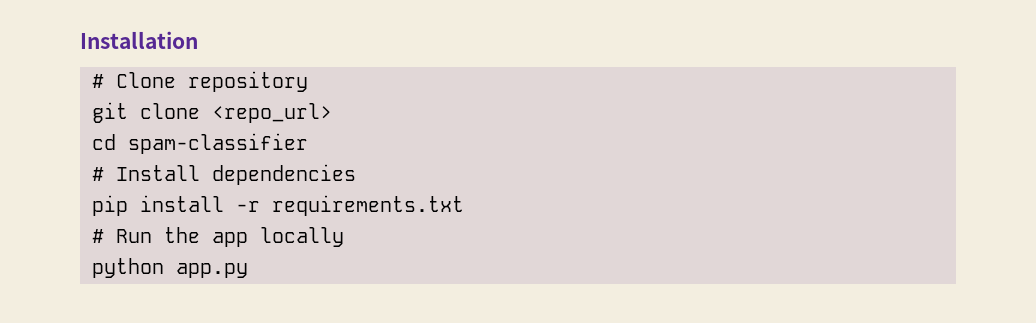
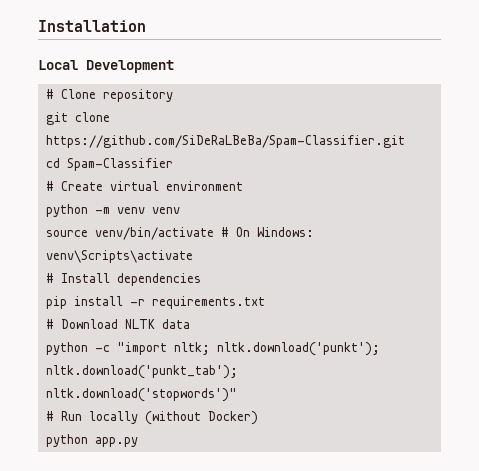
(198, 40) none -> [38,60,174,73] // Local Development
[211,103,332,123] <repo_url> -> [45,135,405,148] https://github.com/SiDeRaLBeBa/Spam-Classifier.git
[127,133,308,154] spam-classifier -> [66,158,173,171] [45,181,243,191] [45,204,180,217] [45,227,314,240] [45,250,193,263] Spam-Classifier // # Create virtual environment // python -m venv venv // source venv/bin/activate # On Windows: venv\Scripts\activate
(464, 205) none -> [45,319,190,329] [45,342,380,356] [45,365,238,379] [45,388,237,402] // # Download NLTK data // python -c "import nltk; nltk.download('punkt'); nltk.download('punkt_tab'); nltk.download('stopwords')"
[163,227,248,247] the app -> (82, 416) none
(344, 237) none -> [144,411,258,425] (without Docker)

